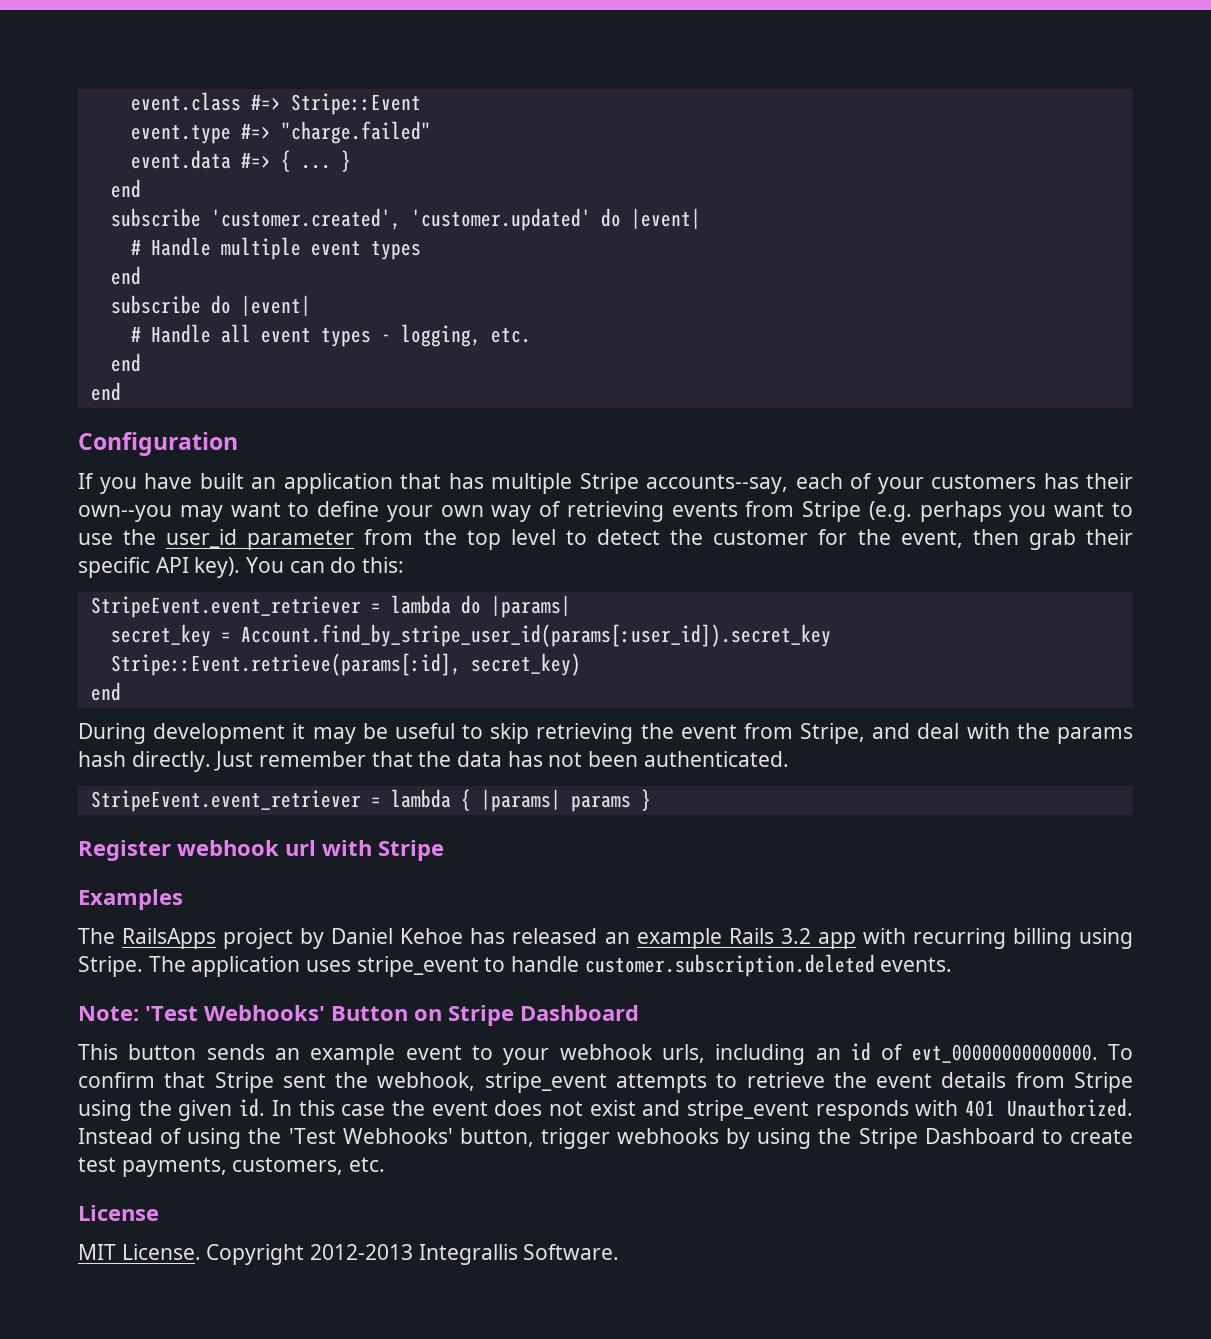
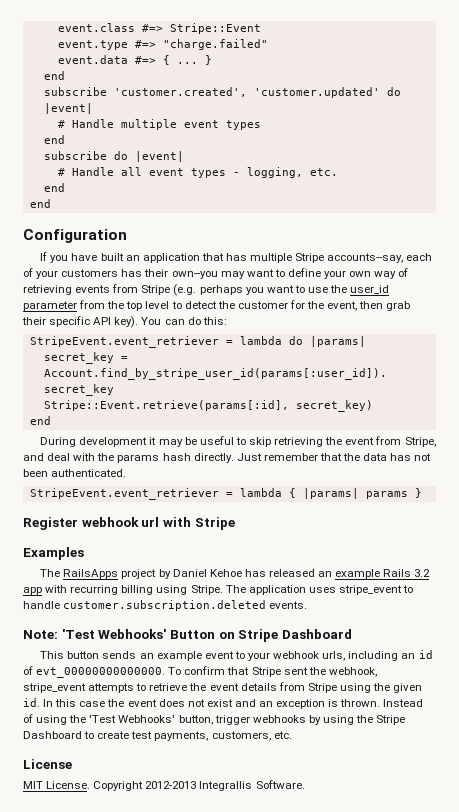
[687,1098,1133,1121] stripe_event responds with 401 Unauthorized. -> [259,699,381,709] an exception is thrown.

